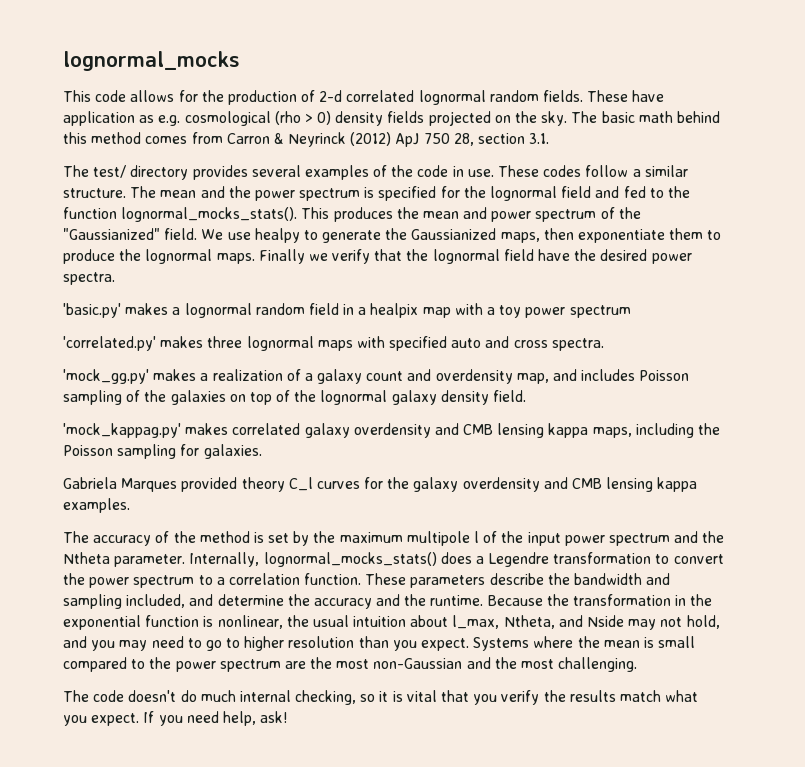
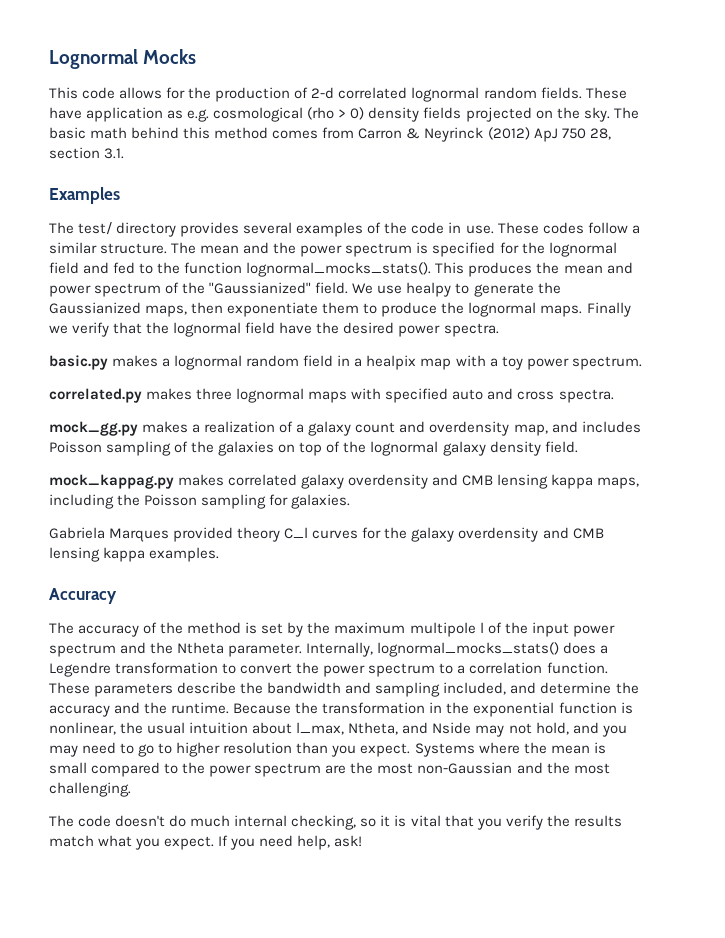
[63,51,240,71] lognormal_mocks -> [49,49,197,69] Lognormal Mocks
(550, 138) none -> [49,187,120,204] // Examples
[63,303,121,318] 'basic.py' -> [49,355,108,370] basic.py
[569,305,631,318] [63,336,156,351] spectrum // 'correlated.py' -> [571,356,642,370] [49,388,142,403] spectrum. // correlated.py
[63,369,149,384] 'mock_gg.py' -> [49,421,138,436] mock_gg.py
[63,423,181,438] 'mock_kappag.py' -> [49,474,174,489] mock_kappag.py
(130, 505) none -> [49,588,117,604] // Accuracy

